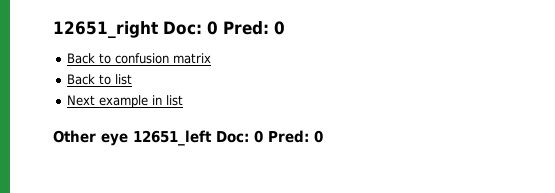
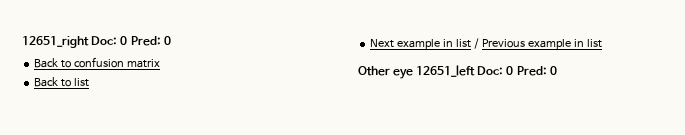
(184, 100) none -> [473,38,602,50] / Previous example in list

